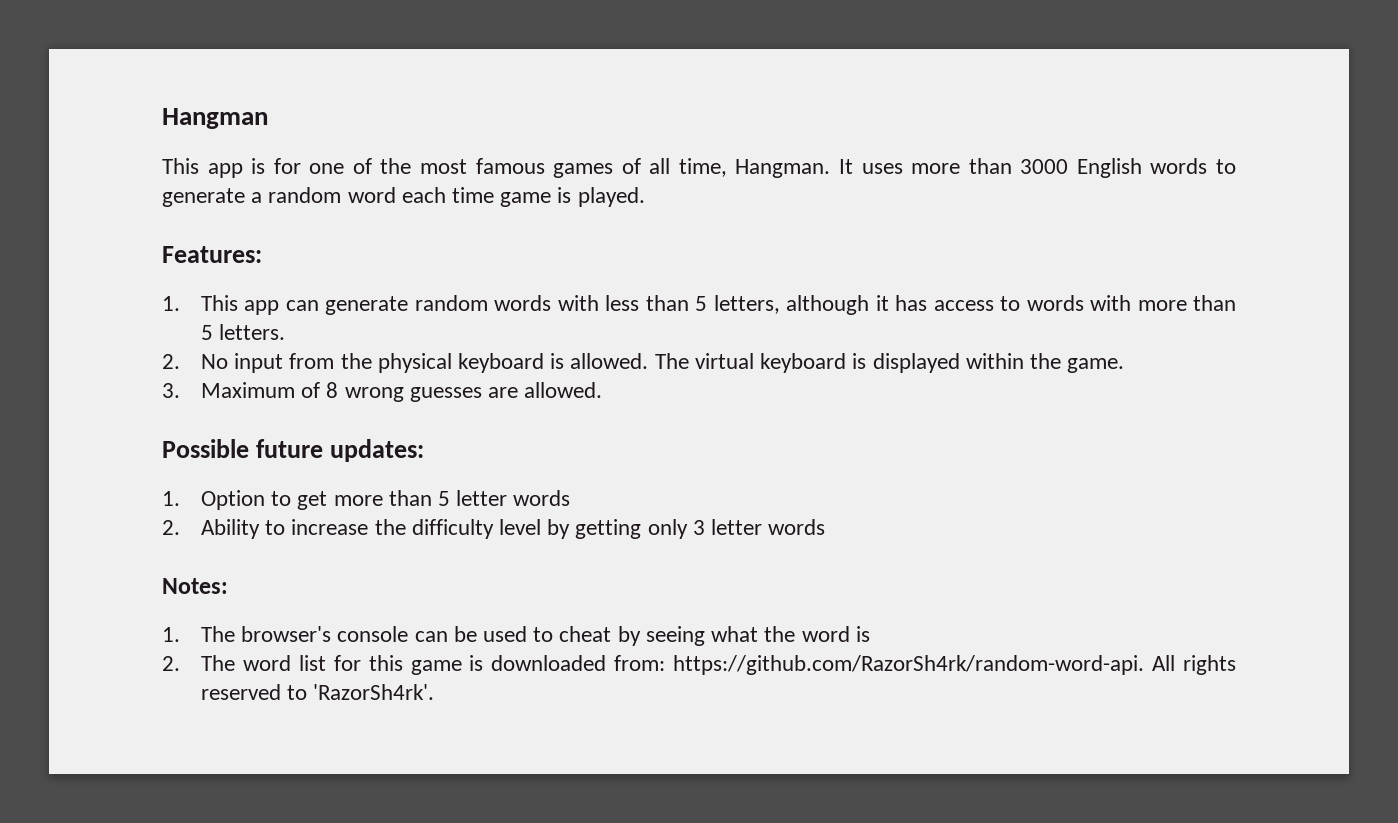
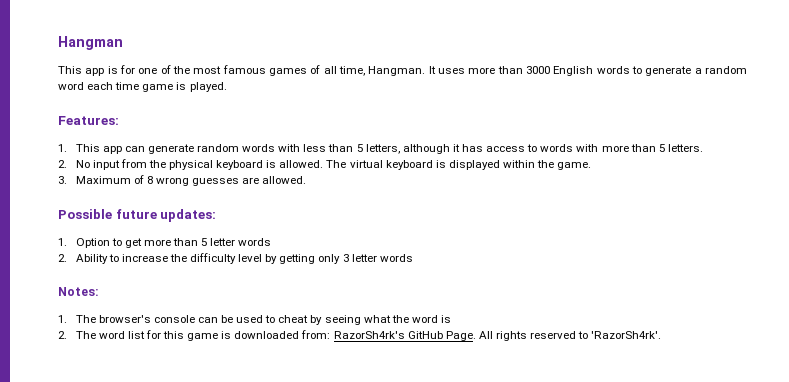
[673,655,1145,675] https://github.com/RazorSh4rk/random-word-api. -> [333,331,476,341] RazorSh4rk's GitHub Page.

